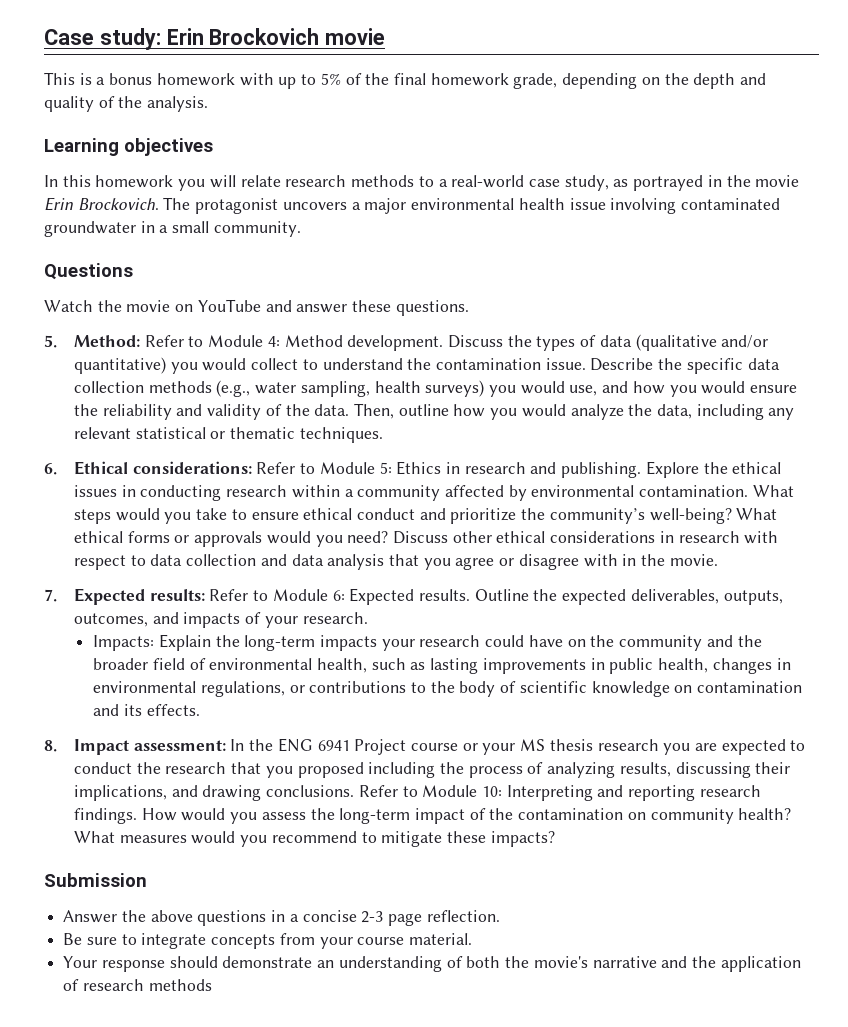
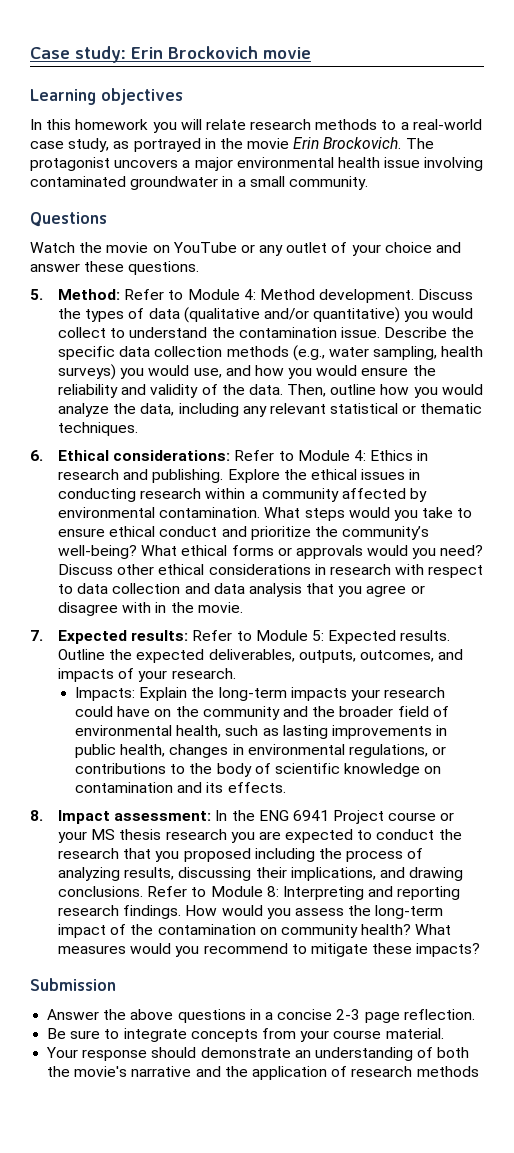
[44,72,767,89] [44,96,209,112] // This is a bonus homework with up to 5% of the final homework grade, depending on the depth and quality of the analysis. -> (311, 53) none
(261, 305) none -> [240,242,432,256] or any outlet of your choice
[379,462,392,474] 5: -> [353,450,366,461] 4:
[332,590,345,601] 6: -> [311,630,324,641] 5:
[481,786,502,797] 10: -> [266,886,279,897] 8:

